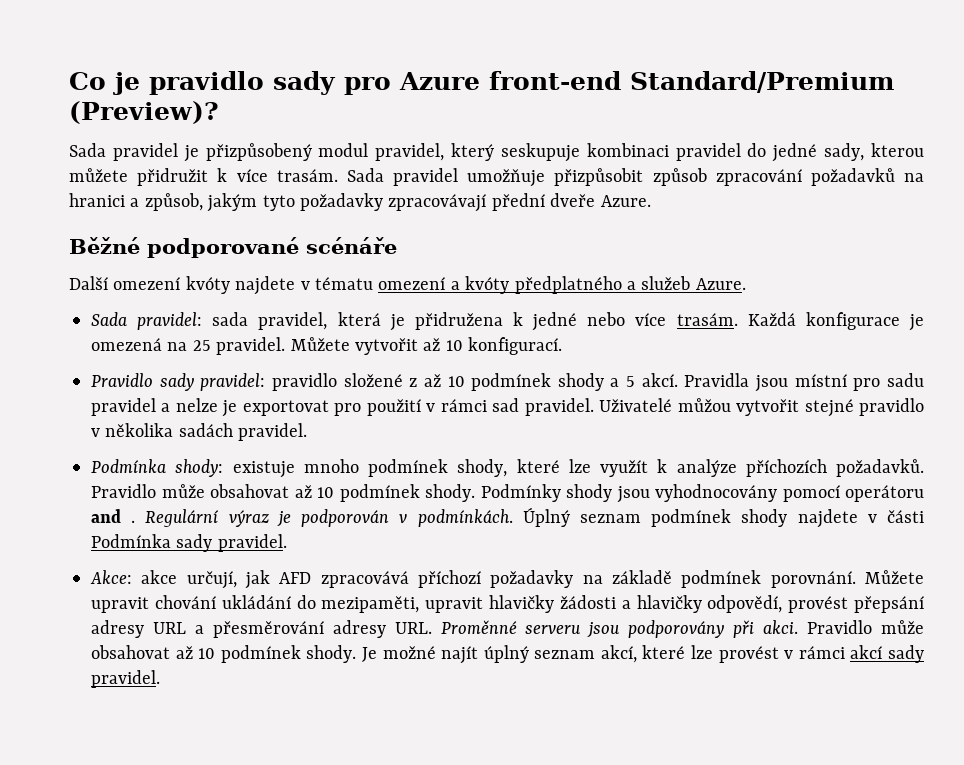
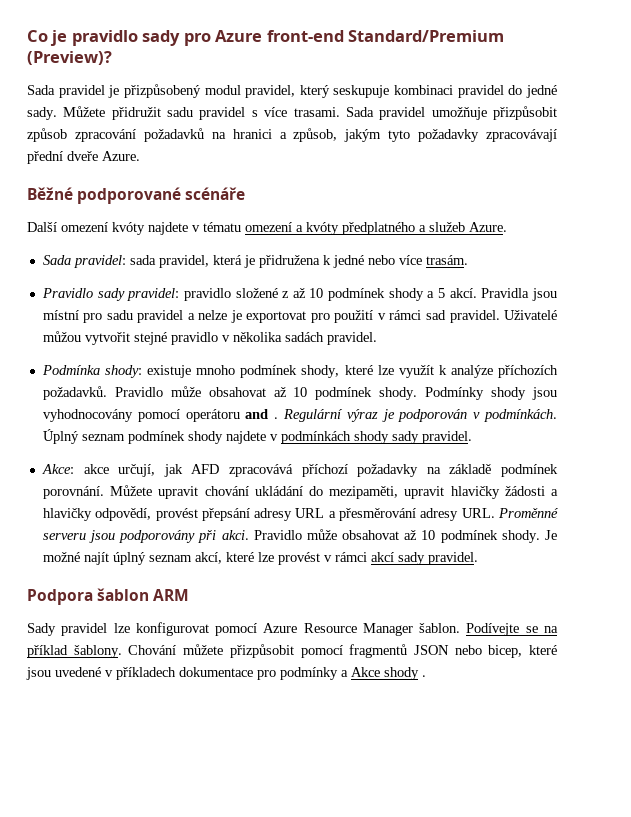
[824,143,924,161] [69,168,338,186] sady, kterou můžete přidružit k více trasám. -> [27,106,340,120] sady. Můžete přidružit sadu pravidel s více trasami.
[747,312,924,331] [91,337,563,355] Každá konfigurace je omezená na 25 pravidel. Můžete vytvořit až 10 konfigurací. -> (468, 260) none
[886,510,924,523] [91,534,171,548] části Podmínka -> [280,431,389,444] podmínkách shody
(160, 679) none -> [27,588,190,605] [27,622,558,636] [27,644,557,658] [26,667,426,680] // Podpora šablon ARM // Sady pravidel lze konfigurovat pomocí Azure Resource Manager šablon. Podívejte se na příklad šablony. Chování můžete přizpůsobit pomocí fragmentů JSON nebo bicep, které jsou uvedené v příkladech dokumentace pro podmínky a Akce shody .

